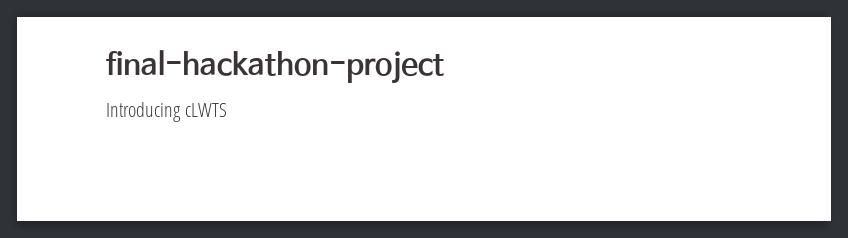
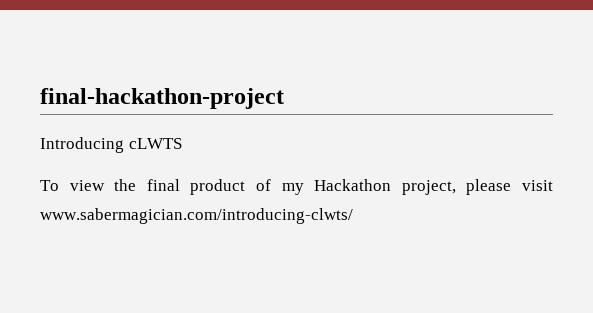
(228, 110) none -> [40,179,553,195] [40,208,353,224] // To view the final product of my Hackathon project, please visit www.sabermagician.com/introducing-clwts/

